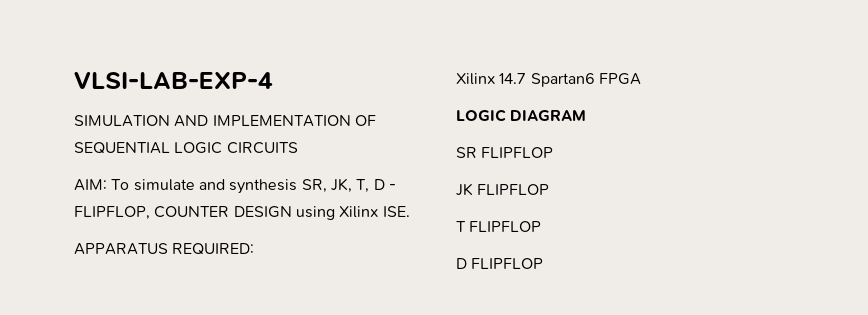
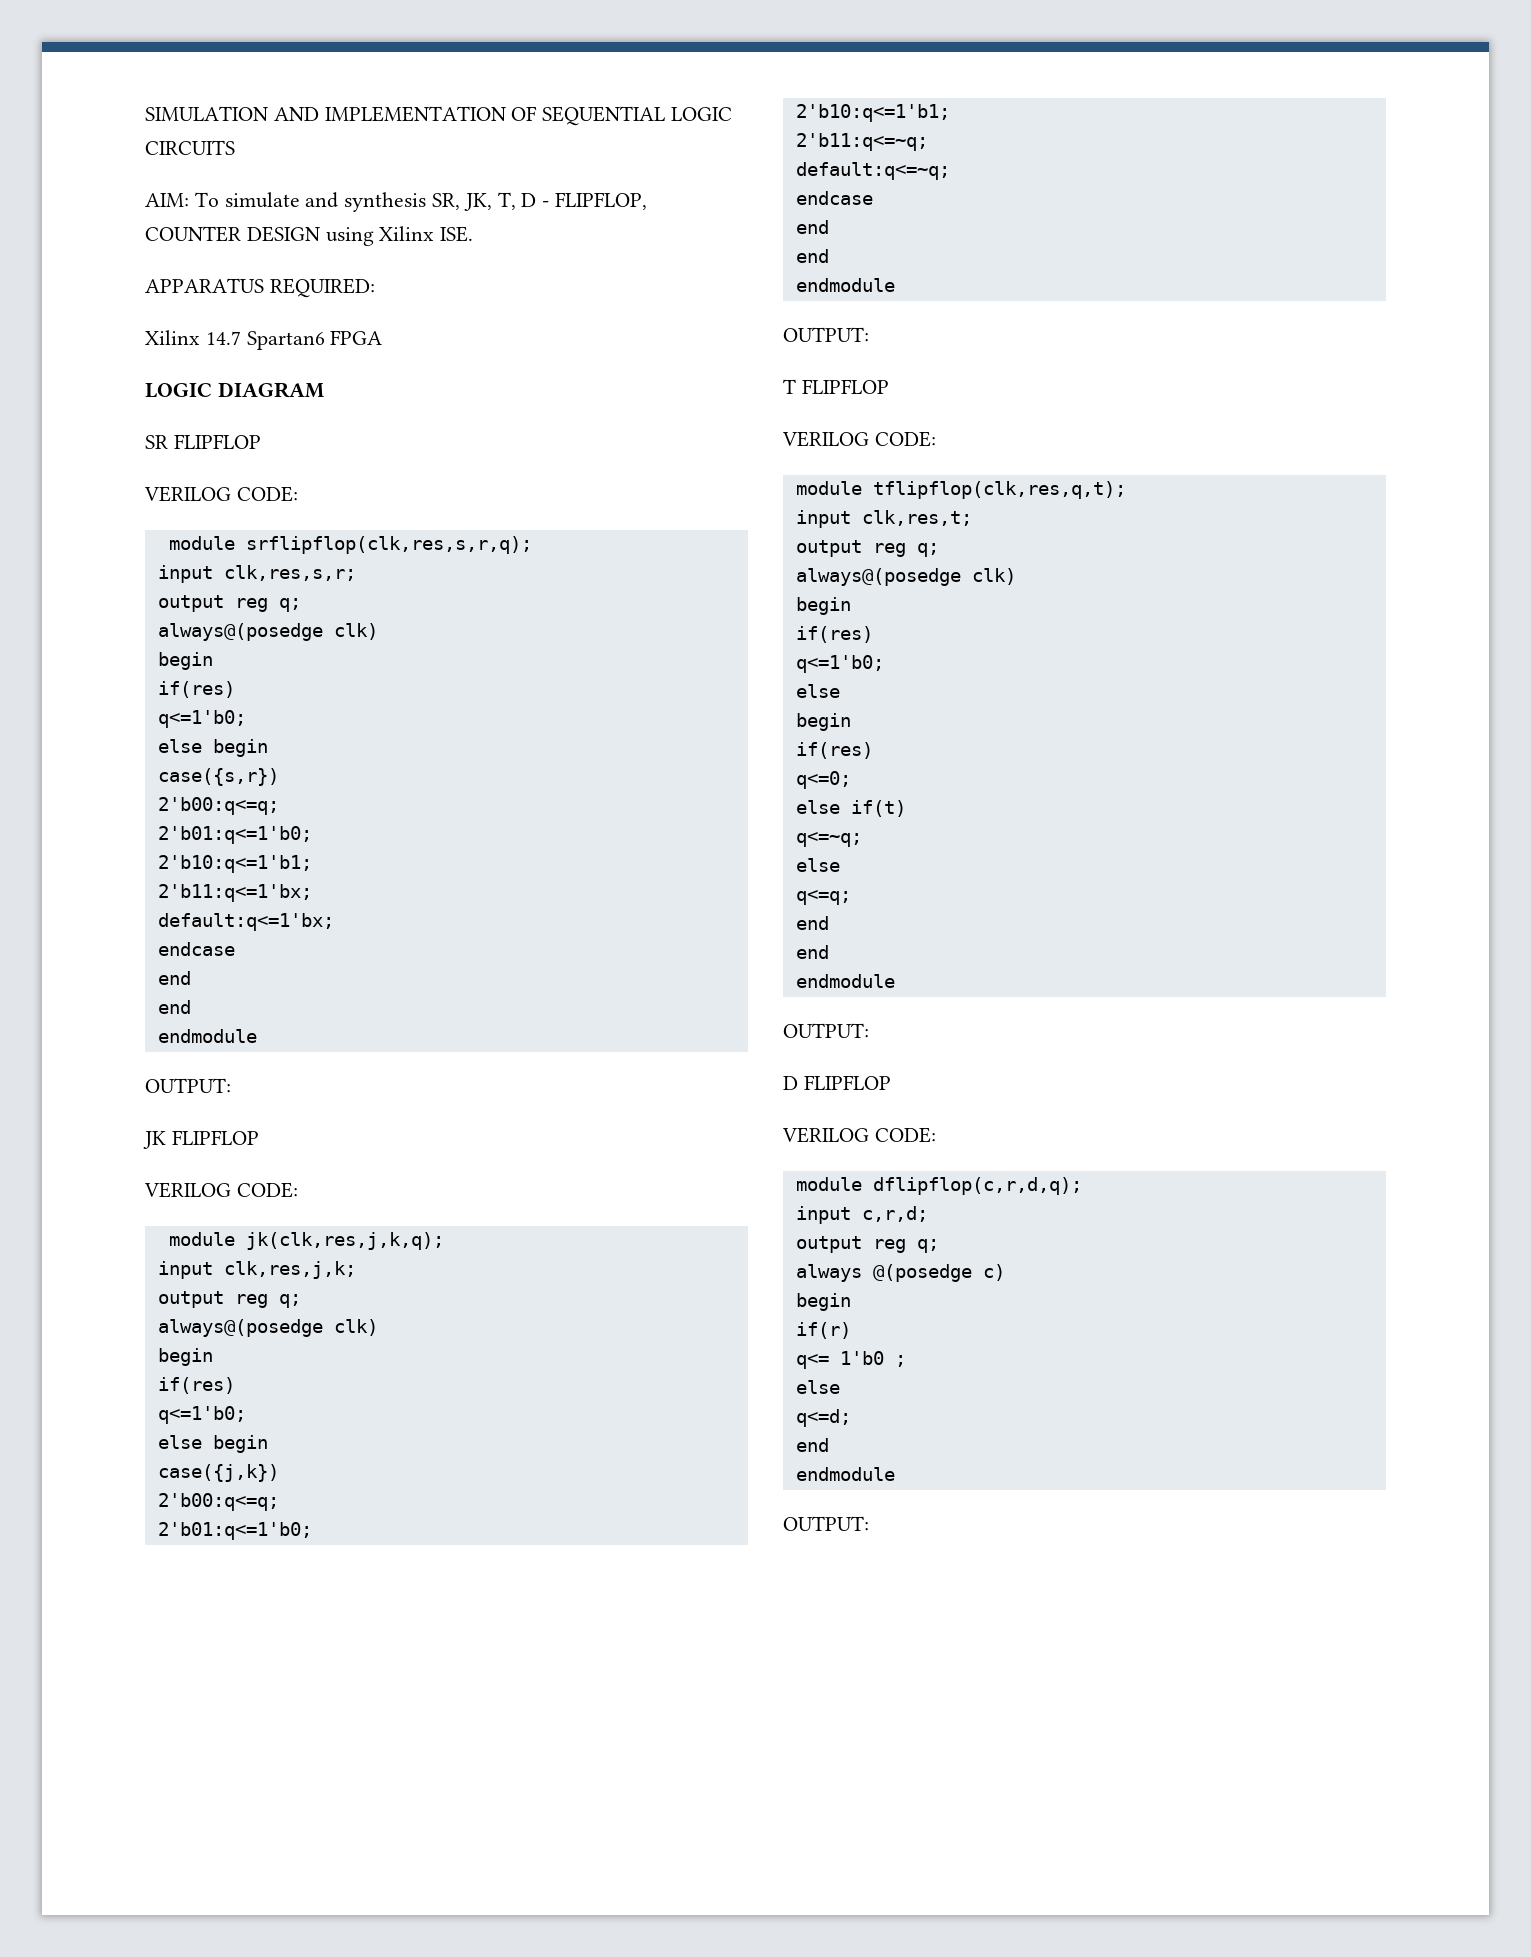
[74,72,273,89] VLSI-LAB-EXP-4 // -> (145, 113) none
[456,183,550,196] [456,221,542,232] [456,258,544,269] JK FLIPFLOP // T FLIPFLOP // D FLIPFLOP -> [144,486,298,502] [168,536,532,554] [157,565,356,583] [157,595,301,612] [157,623,378,641] [157,652,213,670] [157,681,235,698] [157,710,246,728] [157,739,268,757] [157,768,279,786] [157,797,279,815] [157,826,312,844] [157,855,312,873] [157,884,312,902] [157,913,334,931] [157,942,235,956] [157,971,191,985] [157,1000,191,1014] [157,1029,257,1043] [145,1078,231,1093] [143,1130,259,1149] [144,1182,298,1198] [168,1232,444,1250] [157,1261,356,1279] [157,1291,301,1308] [157,1319,378,1337] [157,1348,213,1366] [157,1377,235,1394] [157,1406,246,1424] [157,1435,268,1453] [157,1464,279,1482] [157,1493,279,1511] [157,1522,312,1540] [795,104,950,122] [795,133,928,151] [795,162,950,180] [795,191,873,205] [795,220,829,234] [795,249,829,263] [795,278,895,292] [783,327,869,342] [783,379,889,394] [782,431,936,447] [795,481,1126,499] [795,510,972,528] [795,540,939,557] [795,568,1016,586] [795,597,851,615] [795,626,873,643] [795,655,884,673] [795,684,840,698] [795,713,851,731] [795,742,873,759] [795,771,851,789] [795,800,906,817] [795,832,862,847] [795,858,840,872] [795,890,851,905] [795,916,829,930] [795,945,829,959] [795,974,895,988] [783,1023,869,1038] [783,1075,891,1090] [782,1127,936,1143] [795,1177,1082,1195] [795,1206,928,1224] [795,1236,939,1253] [795,1264,1005,1282] [795,1293,851,1311] [795,1322,851,1339] [795,1351,906,1369] [795,1380,840,1394] [795,1409,851,1427] [795,1438,829,1452] [795,1467,895,1481] [783,1516,869,1531] VERILOG CODE: // module srflipflop(clk,res,s,r,q); // input clk,res,s,r; // output reg q; // always@(posedge clk) // begin // if(res) // q<=1'b0; // else begin // case({s,r}) // 2'b00:q<=q; // 2'b01:q<=1'b0; // 2'b10:q<=1'b1; // 2'b11:q<=1'bx; // default:q<=1'bx; // endcase // end // end // endmodule // OUTPUT: // JK FLIPFLOP // VERILOG CODE: // module jk(clk,res,j,k,q); // input clk,res,j,k; // output reg q; // always@(posedge clk) // begin // if(res) // q<=1'b0; // else begin // case({j,k}) // 2'b00:q<=q; // 2'b01:q<=1'b0; // 2'b10:q<=1'b1; // 2'b11:q<=~q; // default:q<=~q; // endcase // end // end // endmodule // OUTPUT: // T FLIPFLOP // VERILOG CODE: // module tflipflop(clk,res,q,t); // input clk,res,t; // output reg q; // always@(posedge clk) // begin // if(res) // q<=1'b0; // else // begin // if(res) // q<=0; // else if(t) // q<=~q; // else // q<=q; // end // end // endmodule // OUTPUT: // D FLIPFLOP // VERILOG CODE: // module dflipflop(c,r,d,q); // input c,r,d; // output reg q; // always @(posedge c) // begin // if(r) // q<= 1'b0 ; // else // q<=d; // end // endmodule // OUTPUT:

